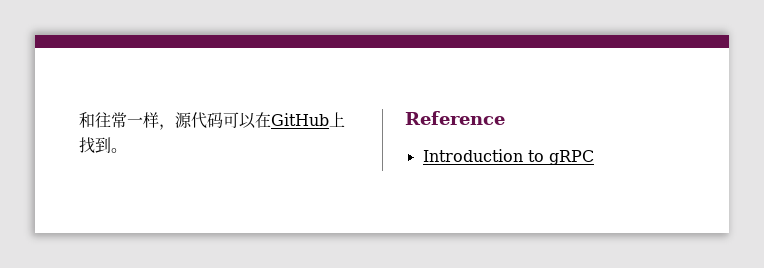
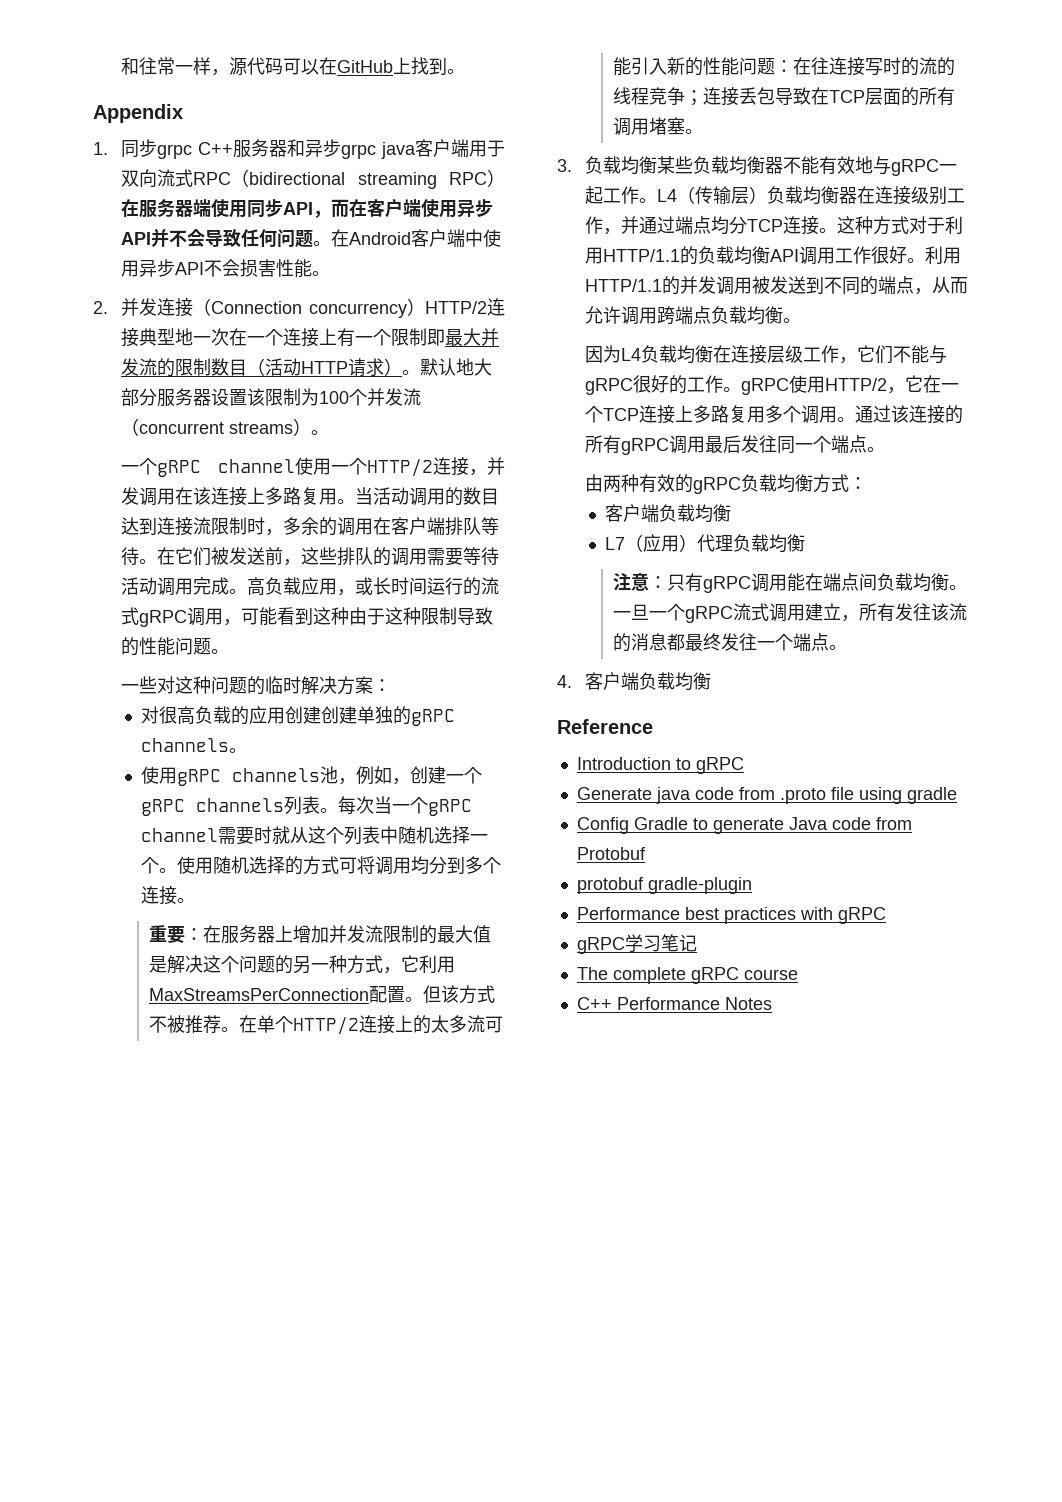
[405,111,505,125] [422,149,594,165] Reference // Introduction to gRPC -> [93,104,183,123] [93,139,505,159] [121,169,505,189] [121,198,494,218] [121,228,502,248] [121,259,331,278] [93,298,505,318] [121,328,500,347] [121,358,493,377] [121,388,422,407] [121,418,330,436] [121,457,505,477] [121,487,500,506] [121,517,500,536] [121,547,500,566] [121,577,500,596] [121,607,494,627] [121,637,230,656] [121,676,392,695] [140,706,455,726] [140,738,247,753] [140,766,482,786] [140,796,472,816] [140,826,488,845] [140,856,501,875] [140,886,195,905] [149,925,492,944] [149,955,456,974] [149,985,496,1004] [149,1015,504,1035] [613,57,956,76] [613,87,956,106] [613,117,704,136] [557,156,958,176] [585,186,966,205] [585,216,964,235] [585,246,962,265] [585,276,969,295] [585,306,802,325] [585,345,948,364] [585,375,960,395] [585,405,964,424] [585,435,886,455] [585,474,868,494] [604,504,731,523] [604,534,805,553] [613,573,968,593] [613,603,968,623] [613,633,848,652] [557,672,712,691] [557,719,653,734] [576,757,744,774] [576,787,957,804] [576,817,912,834] [576,847,646,860] [576,877,752,894] [576,907,886,924] [576,934,697,954] [576,967,798,984] [576,997,772,1010] Appendix // 1.同步grpc C++服务器和异步grpc java客户端用于双向流式RPC（bidirectional streaming RPC）在服务器端使用同步API，而在客户端使用异步API并不会导致任何问题。在Android客户端中使用异步API不会损害性能。 // 2.并发连接（Connection concurrency）HTTP/2连接典型地一次在一个连接上有一个限制即最大并发流的限制数目（活动HTTP请求）。默认地大部分服务器设置该限制为100个并发流（concurrent streams）。 // 一个gRPC channel使用一个HTTP/2连接，并发调用在该连接上多路复用。当活动调用的数目达到连接流限制时，多余的调用在客户端排队等待。在它们被发送前，这些排队的调用需要等待活动调用完成。高负载应用，或长时间运行的流式gRPC调用，可能看到这种由于这种限制导致的性能问题。 // 一些对这种问题的临时解决方案： // 对很高负载的应用创建创建单独的gRPC channels。 // 使用gRPC channels池，例如，创建一个gRPC channels列表。每次当一个gRPC channel需要时就从这个列表中随机选择一个。使用随机选择的方式可将调用均分到多个连接。 // 重要：在服务器上增加并发流限制的最大值是解决这个问题的另一种方式，它利用MaxStreamsPerConnection配置。但该方式不被推荐。在单个HTTP/2连接上的太多流可能引入新的性能问题：在往连接写时的流的线程竞争；连接丢包导致在TCP层面的所有调用堵塞。 // 3.负载均衡某些负载均衡器不能有效地与gRPC一起工作。L4（传输层）负载均衡器在连接级别工作，并通过端点均分TCP连接。这种方式对于利用HTTP/1.1的负载均衡API调用工作很好。利用HTTP/1.1的并发调用被发送到不同的端点，从而允许调用跨端点负载均衡。 // 因为L4负载均衡在连接层级工作，它们不能与gRPC很好的工作。gRPC使用HTTP/2，它在一个TCP连接上多路复用多个调用。通过该连接的所有gRPC调用最后发往同一个端点。 // 由两种有效的gRPC负载均衡方式： // 客户端负载均衡 // L7（应用）代理负载均衡 // 注意：只有gRPC调用能在端点间负载均衡。一旦一个gRPC流式调用建立，所有发往该流的消息都最终发往一个端点。 // 4.客户端负载均衡 // Reference // Introduction to gRPC // Generate java code from .proto file using gradle // Config Gradle to generate Java code from Protobuf // protobuf gradle-plugin // Performance best practices with gRPC // gRPC学习笔记 // The complete gRPC course // C++ Performance Notes

